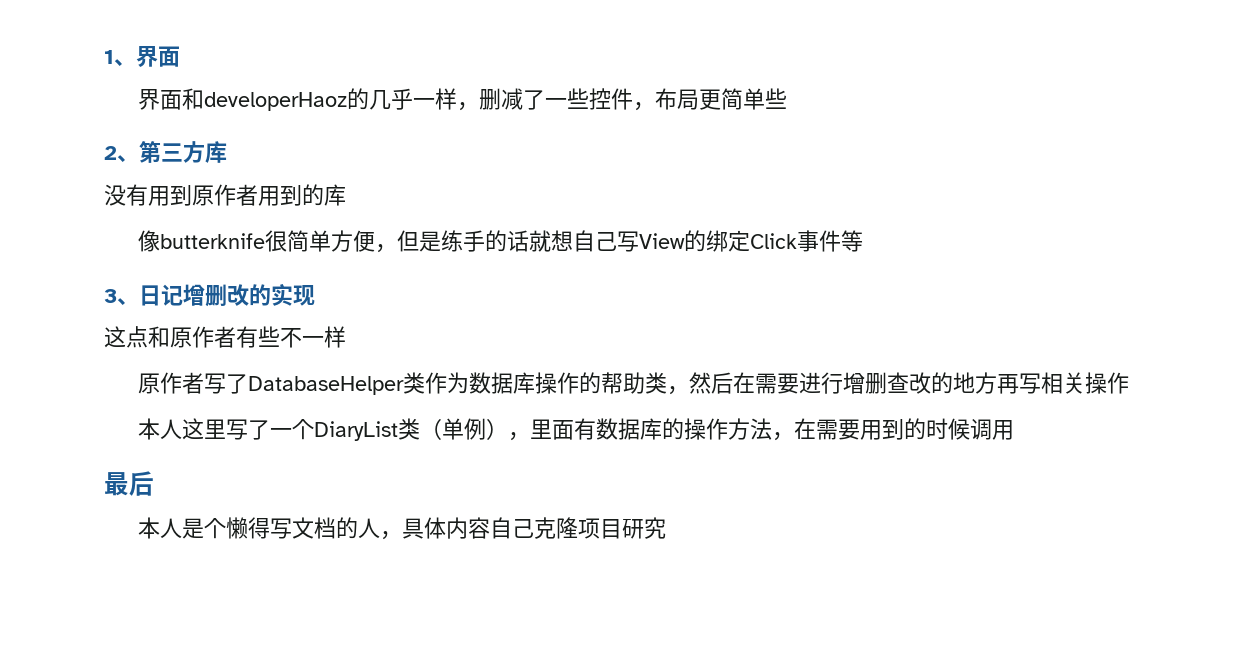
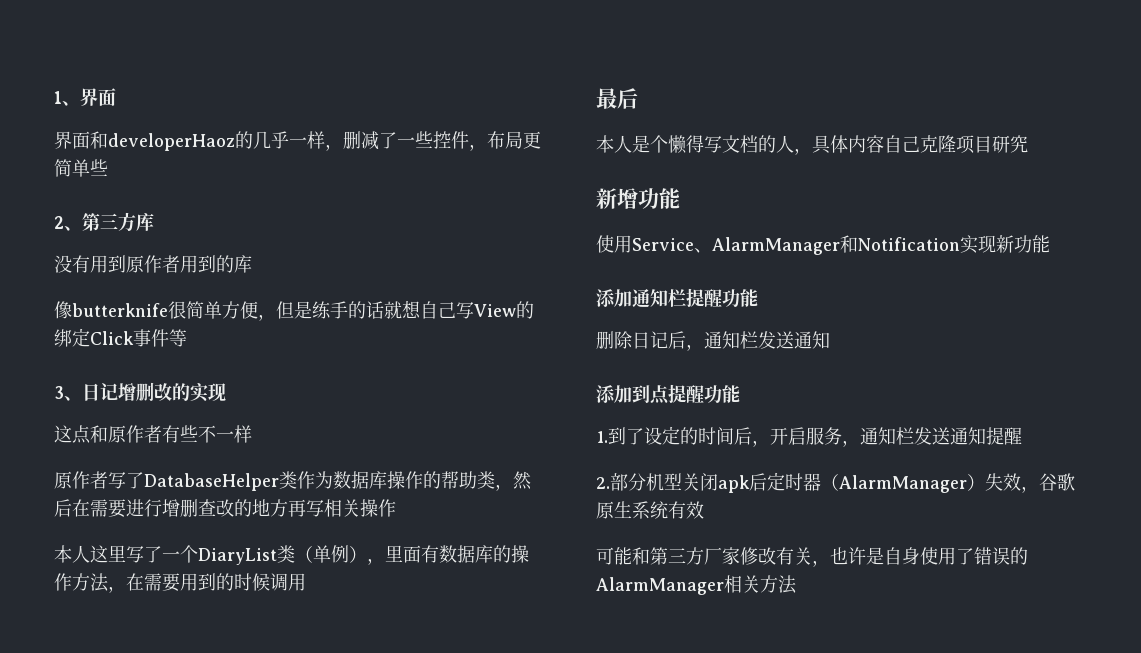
(667, 528) none -> [596,188,680,209] [596,235,1050,255] [596,288,758,308] [596,331,830,351] [596,384,740,405] [596,426,1022,447] [596,472,1075,493] [596,501,704,519] [596,547,1028,567] [596,575,797,595] // 新增功能 // 使用Service、AlarmManager和Notification实现新功能 // 添加通知栏提醒功能 // 删除日记后，通知栏发送通知 // 添加到点提醒功能 // 1.到了设定的时间后，开启服务，通知栏发送通知提醒 // 2.部分机型关闭apk后定时器（AlarmManager）失效，谷歌原生系统有效 // 可能和第三方厂家修改有关，也许是自身使用了错误的AlarmManager相关方法

